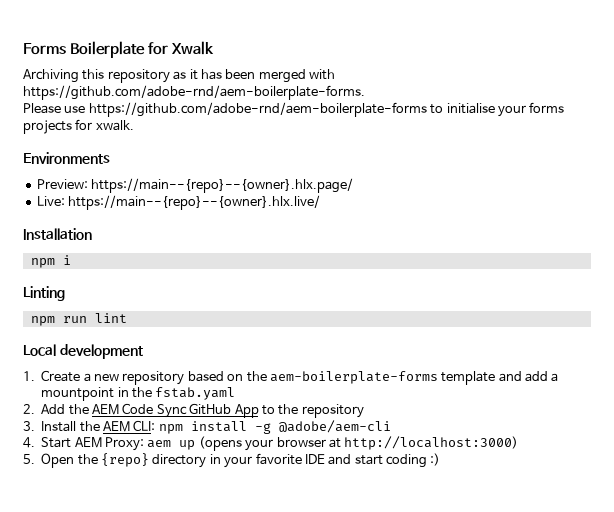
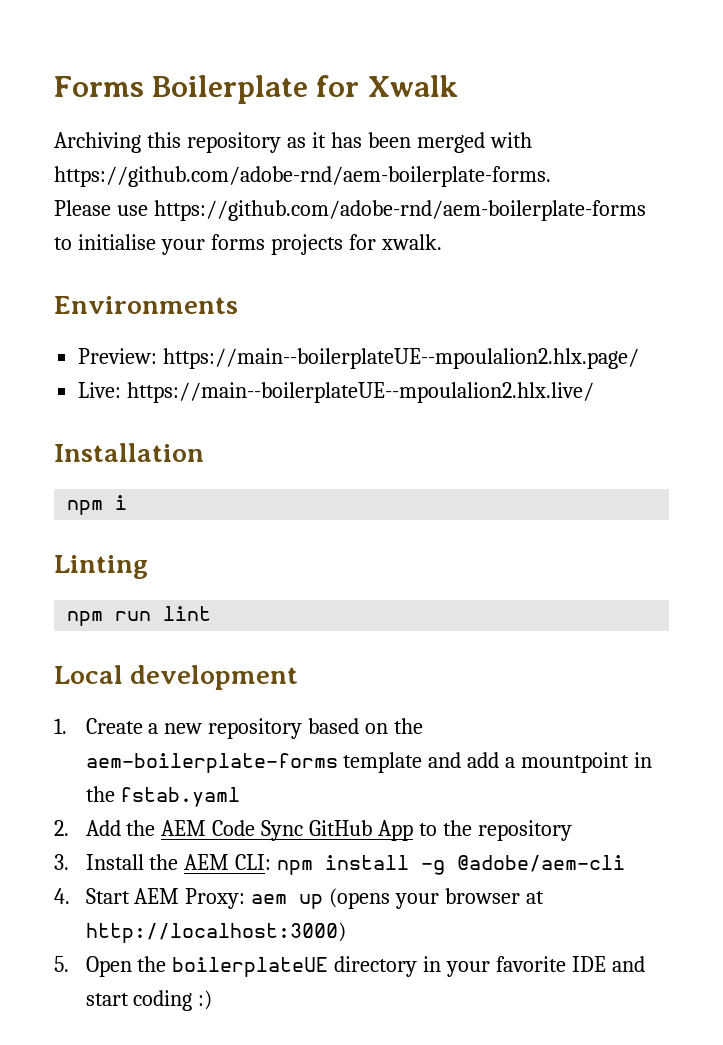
[91,178,354,193] https://main--{repo}--{owner}.hlx.page/ -> [163,348,640,369] https://main--boilerplateUE--mpoulalion2.hlx.page/
[68,195,321,210] https://main--{repo}--{owner}.hlx.live/ -> [127,382,595,403] https://main--boilerplateUE--mpoulalion2.hlx.live/
[101,453,149,467] {repo} -> [172,957,329,977] boilerplateUE

